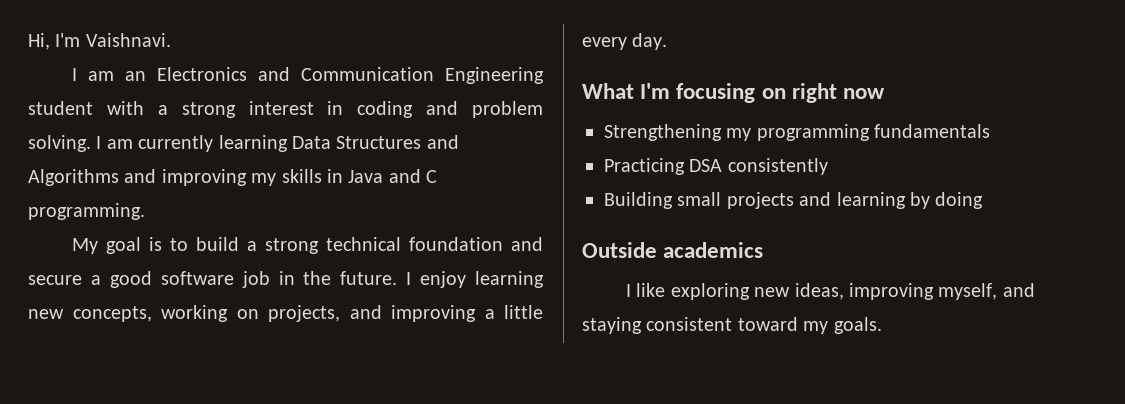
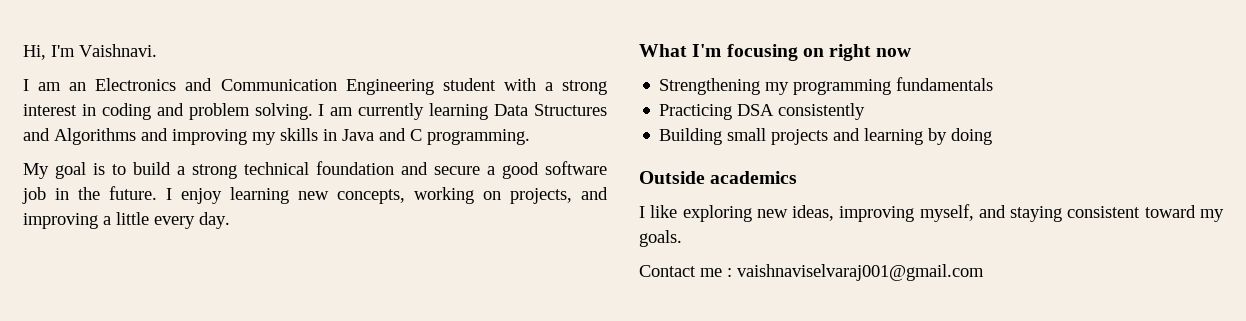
(882, 325) none -> [639,264,984,281] // Contact me : vaishnaviselvaraj001@gmail.com

